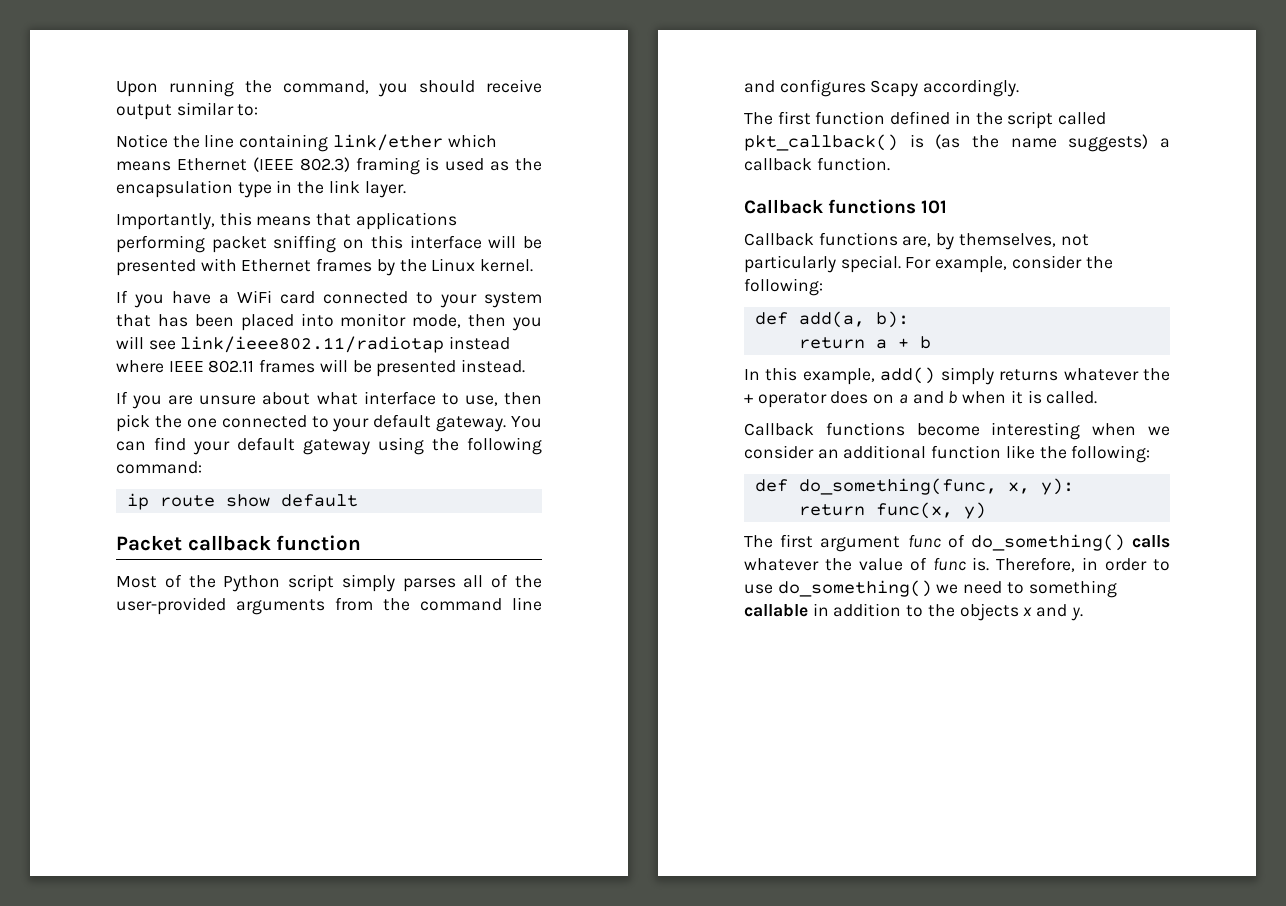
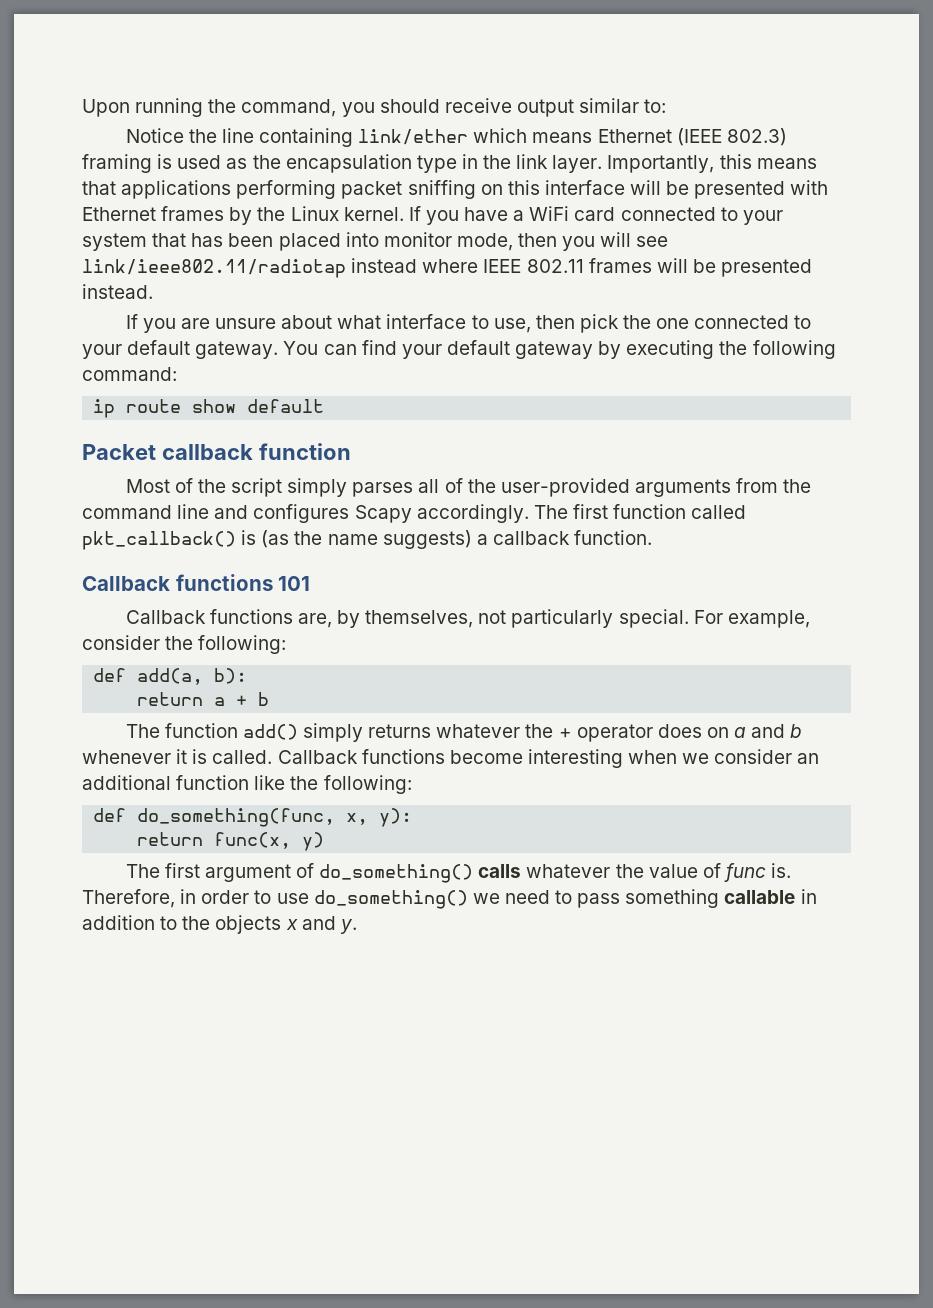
(406, 189) // -> (603, 164) none
(534, 265) // -> (404, 214) none
[378,437,424,455] using -> [598,340,715,359] by executing
[223,575,281,592] Python -> (226, 486) none
(1020, 88) // -> (529, 513) none
[890,111,1054,129] defined in the script -> (687, 511) none
[744,367,875,385] In this example, -> [125,723,238,738] The function
[962,391,1007,404] when -> [82,750,171,764] whenever
(1098, 397) // -> (273, 757) none
[907,534,941,548] func -> (291, 873) none
(1024, 588) none -> [577,893,621,908] pass

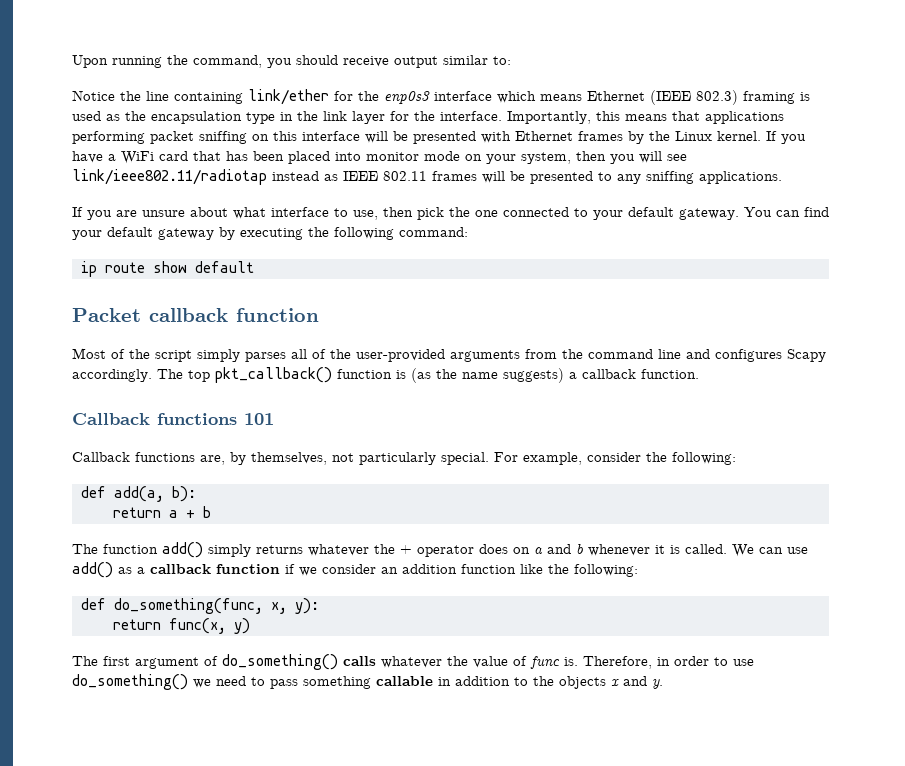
(469, 137) none -> [334,91,492,104] for the enp0s3 interface
[552,155,603,173] layer. -> [352,111,502,124] layer for the interface.
[620,207,783,225] [82,233,147,251] connected to your system -> (188, 156) none
[456,233,513,251] mode, -> [424,151,571,164] mode on your system,
[422,259,479,273] where -> [324,174,338,181] as
[82,284,153,299] instead. -> [598,171,782,184] to any sniffing applications.
[572,504,747,519] [82,531,236,550] first function called pkt_callback() -> [188,367,392,383] top pkt_callback() function
[277,749,678,768] Callback functions become interesting when -> [732,544,808,557] [72,562,295,578] We can use add() as a callback function if
[82,775,171,790] additional -> [402,564,457,574] addition

